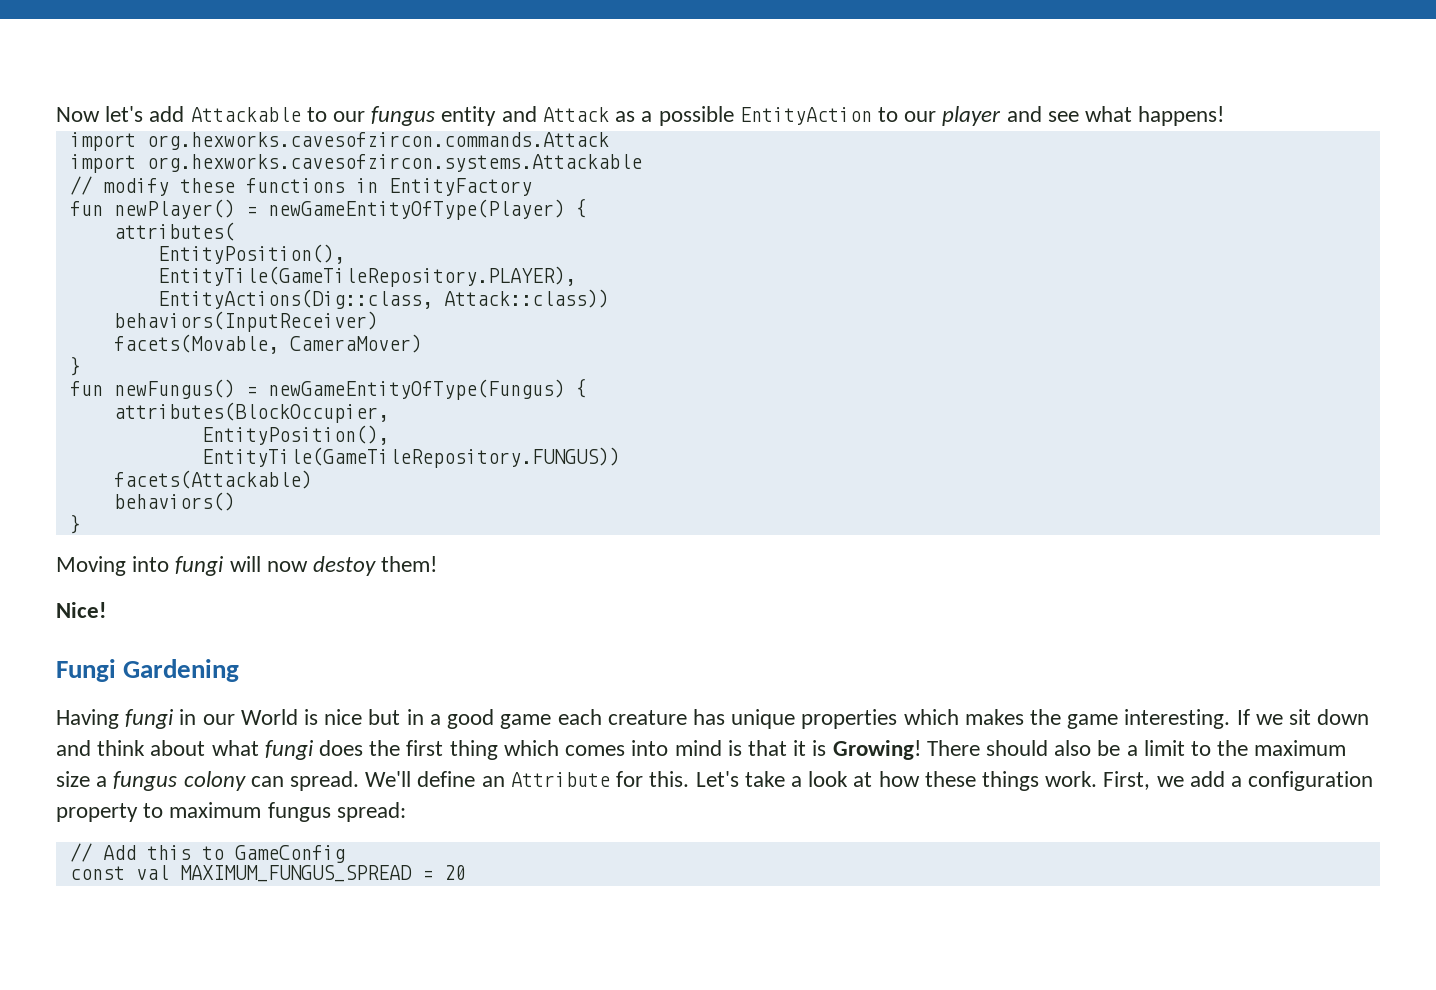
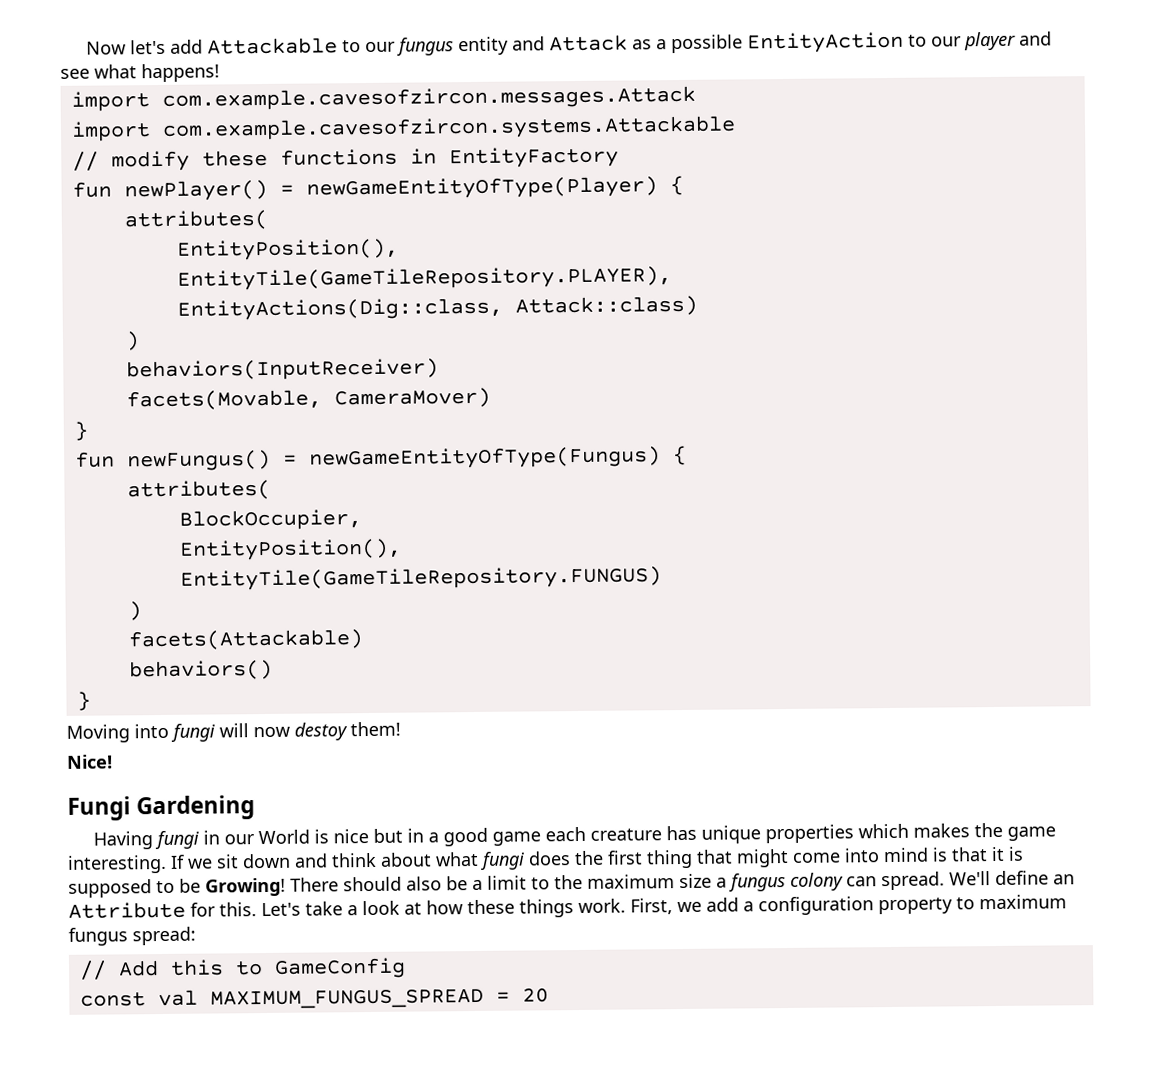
[146,132,609,150] [69,154,642,173] org.hexworks.cavesofzircon.commands.Attack // import org.hexworks.cavesofzircon.systems.Attackable -> [161,85,696,111] [70,115,736,142] com.example.cavesofzircon.messages.Attack // import com.example.cavesofzircon.systems.Attackable
[443,289,609,308] Attack::class)) -> [514,295,698,317] [124,331,140,351] Attack::class) // )
[113,402,389,423] [201,425,389,445] [201,447,620,468] attributes(BlockOccupier, // EntityPosition(), // EntityTile(GameTileRepository.FUNGUS)) -> [126,479,271,501] [178,509,362,531] [178,538,402,561] [179,566,662,591] [127,601,142,621] attributes( // BlockOccupier, // EntityPosition(), // EntityTile(GameTileRepository.FUNGUS) // )
[503,740,626,756] which comes -> [696,848,841,868] that might come
(827, 748) none -> [68,878,201,898] supposed to be

